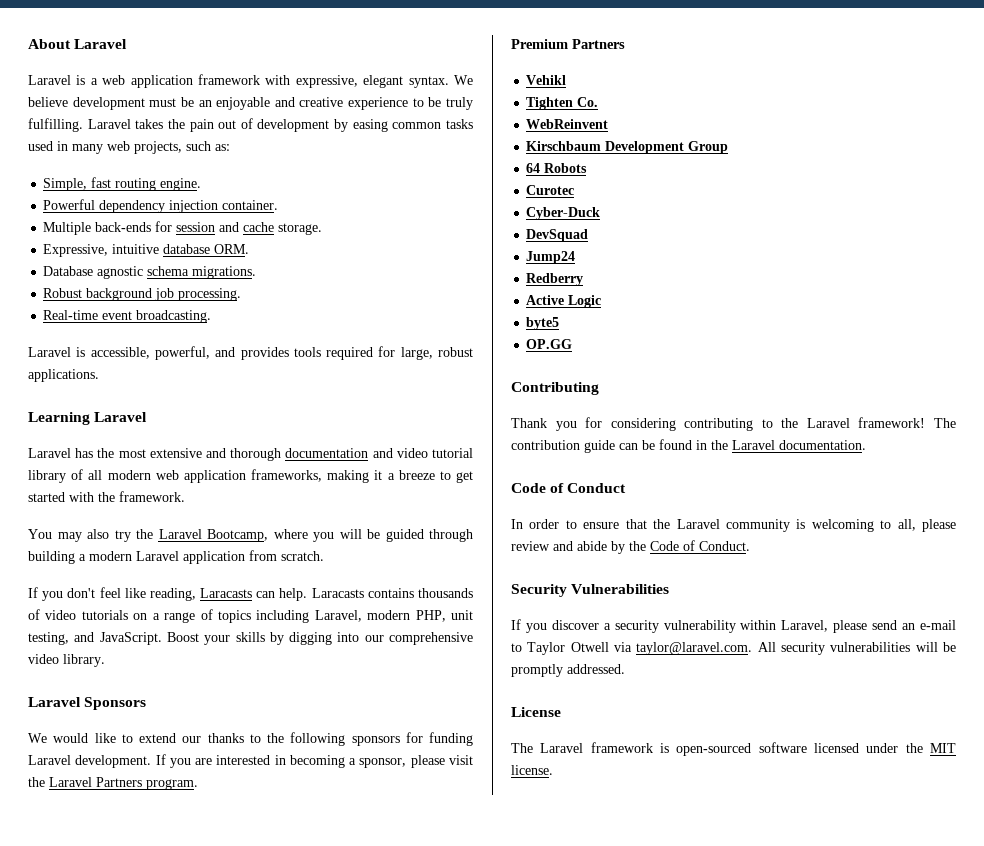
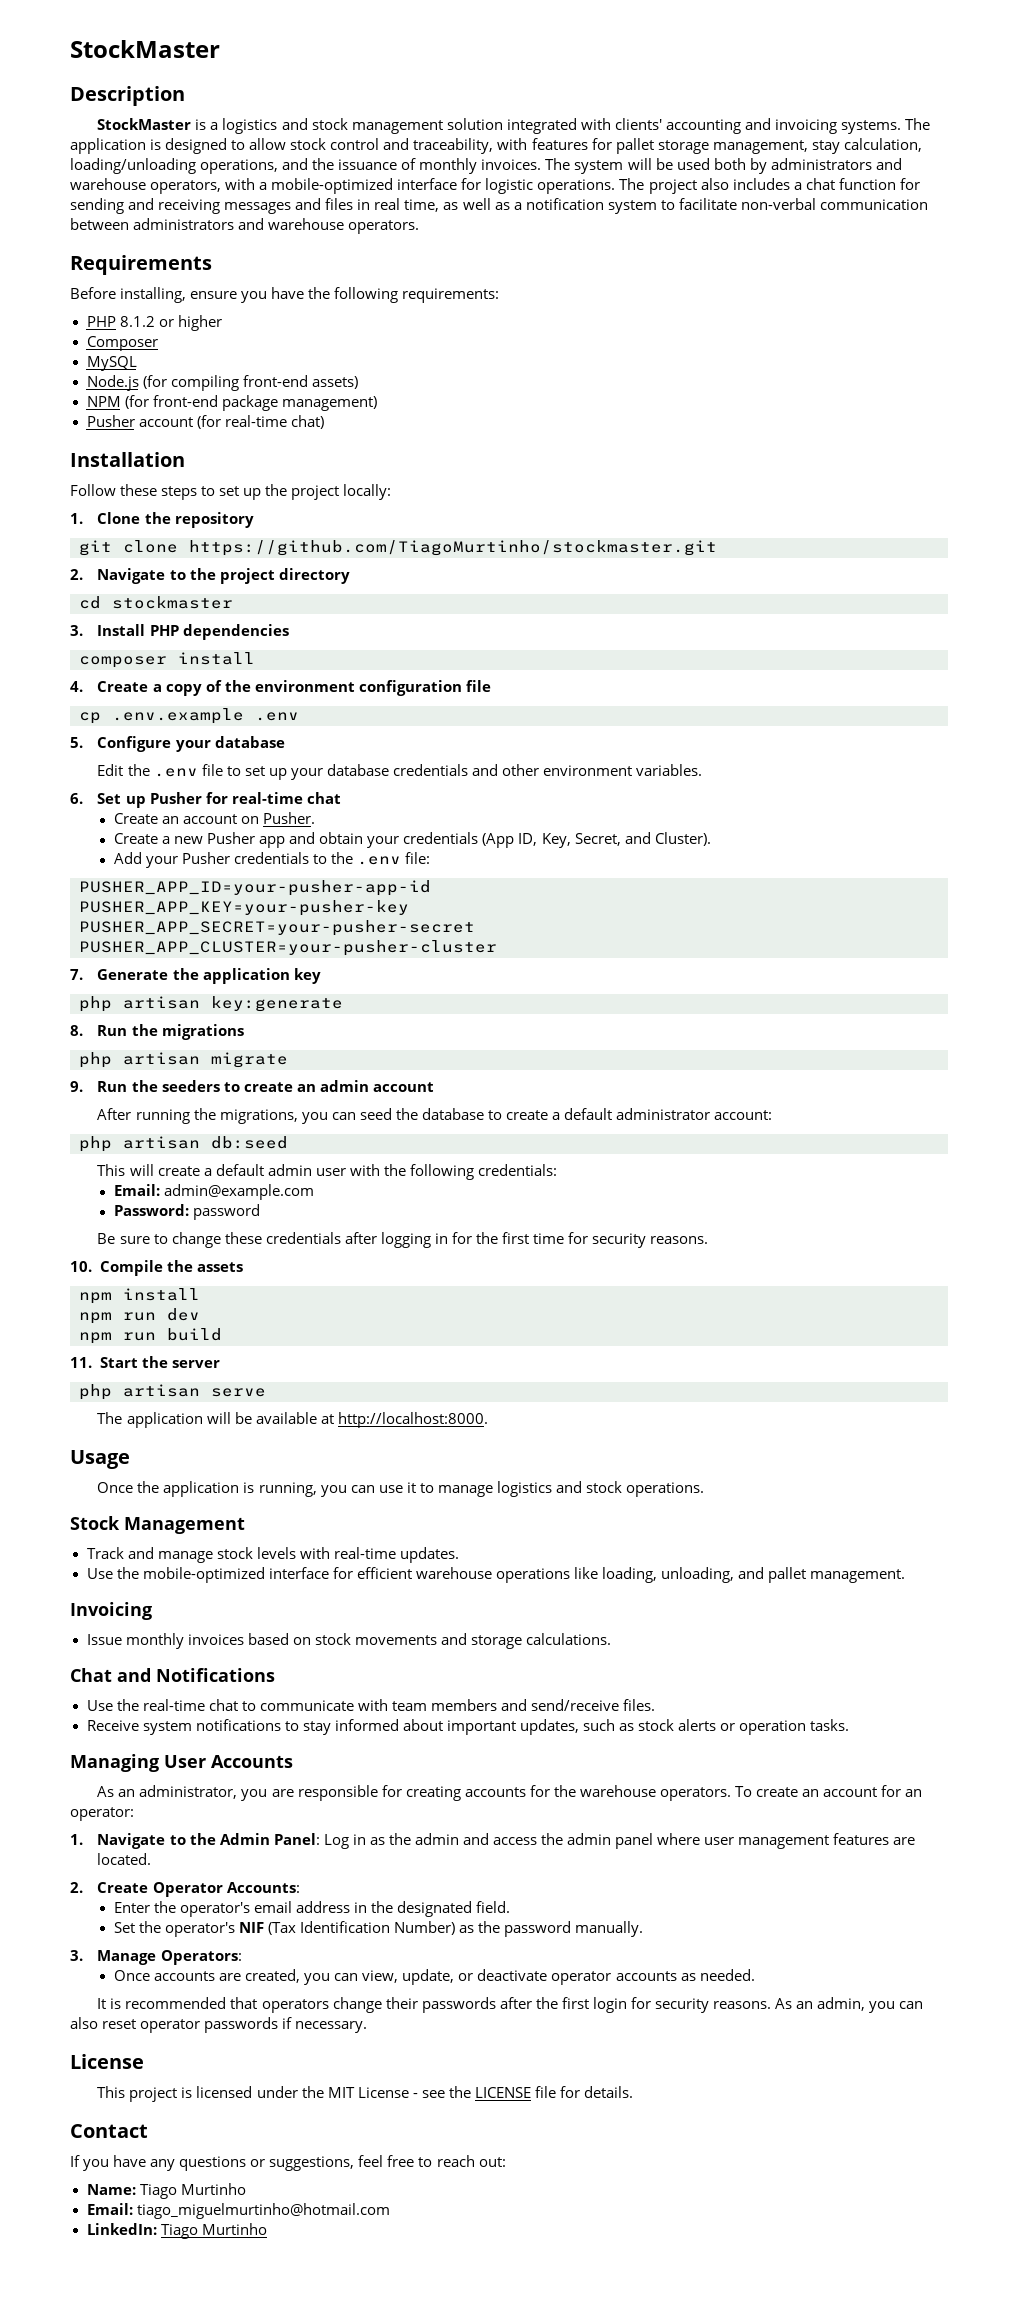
[28,39,128,49] [28,74,473,88] [28,97,473,110] [28,118,473,132] [28,141,230,154] [43,177,202,191] [43,199,279,213] [43,221,323,235] [43,244,250,257] [43,266,257,279] [43,288,242,301] [43,310,212,323] [28,346,474,360] [28,369,99,382] [28,412,148,425] [28,448,473,461] [28,469,474,483] [28,491,185,502] [28,529,473,542] [28,550,324,564] [28,587,474,601] [28,609,474,623] [28,632,474,645] [28,654,105,667] [28,697,147,710] [28,732,473,746] [28,754,473,768] [28,777,198,790] [511,39,625,49] [526,75,567,85] [526,97,599,110] [526,119,609,129] [526,141,729,154] [526,163,588,173] [526,185,575,195] [526,207,601,220] [526,229,589,242] [526,251,576,264] [526,273,584,286] [526,295,602,308] [526,317,560,330] [526,339,573,349] [511,382,599,395] [511,417,956,431] [511,439,866,453] [511,483,627,493] [511,519,956,532] [511,540,750,554] [511,584,670,597] [511,619,957,633] [511,642,956,655] [511,664,625,677] [511,707,561,717] [511,742,956,756] [511,765,553,775] About Laravel // Laravel is a web application framework with expressive, elegant syntax. We believe development must be an enjoyable and creative experience to be truly fulfilling. Laravel takes the pain out of development by easing common tasks used in many web projects, such as: // Simple, fast routing engine. // Powerful dependency injection container. // Multiple back-ends for session and cache storage. // Expressive, intuitive database ORM. // Database agnostic schema migrations. // Robust background job processing. // Real-time event broadcasting. // Laravel is accessible, powerful, and provides tools required for large, robust applications. // Learning Laravel // Laravel has the most extensive and thorough documentation and video tutorial library of all modern web application frameworks, making it a breeze to get started with the framework. // You may also try the Laravel Bootcamp, where you will be guided through building a modern Laravel application from scratch. // If you don't feel like reading, Laracasts can help. Laracasts contains thousands of video tutorials on a range of topics including Laravel, modern PHP, unit testing, and JavaScript. Boost your skills by digging into our comprehensive video library. // Laravel Sponsors // We would like to extend our thanks to the following sponsors for funding Laravel development. If you are interested in becoming a sponsor, please visit the Laravel Partners program. // Premium Partners // Vehikl // Tighten Co. // WebReinvent // Kirschbaum Development Group // 64 Robots // Curotec // Cyber-Duck // DevSquad // Jump24 // Redberry // Active Logic // byte5 // OP.GG // Contributing // Thank you for considering contributing to the Laravel framework! The contribution guide can be found in the Laravel documentation. // Code of Conduct // In order to ensure that the Laravel community is welcoming to all, please review and abide by the Code of Conduct. // Security Vulnerabilities // If you discover a security vulnerability within Laravel, please send an e-mail to Taylor Otwell via taylor@laravel.com. All security vulnerabilities will be promptly addressed. // License // The Laravel framework is open-sourced software licensed under the MIT license. -> [70,40,220,58] [70,86,185,106] [97,118,931,134] [70,138,922,154] [70,158,902,174] [70,178,920,194] [70,198,928,214] [70,218,420,234] [70,255,212,275] [70,287,500,303] [86,315,222,331] [86,336,158,351] [86,356,137,371] [86,375,358,391] [86,395,377,411] [86,415,324,429] [70,452,185,467] [70,484,392,500] [70,512,254,528] [79,540,717,556] [70,568,350,584] [79,596,233,609] [70,624,289,640] [79,652,255,668] [70,680,491,696] [79,708,299,724] [70,736,285,752] [97,764,703,780] [70,792,341,808] [113,812,316,824] [113,832,711,848] [113,852,431,868] [79,880,431,896] [79,900,409,916] [79,920,475,936] [79,940,497,956] [70,968,321,984] [79,996,343,1012] [70,1024,244,1040] [79,1052,288,1068] [70,1080,434,1092] [97,1108,773,1124] [79,1136,288,1152] [97,1164,557,1180] [113,1184,315,1200] [113,1204,261,1220] [97,1232,709,1248] [70,1260,243,1276] [79,1288,200,1304] [79,1308,200,1324] [79,1328,222,1344] [70,1356,220,1368] [79,1384,266,1400] [97,1412,488,1428] [70,1450,130,1469] [97,1481,705,1497] [70,1516,245,1534] [86,1547,459,1563] [86,1567,906,1583] [70,1602,152,1620] [86,1633,611,1649] [70,1668,275,1682] [86,1699,656,1711] [86,1719,850,1735] [70,1754,293,1772] [97,1785,923,1801] [70,1807,134,1821] [70,1833,916,1849] [97,1853,152,1865] [70,1882,300,1897] [113,1901,511,1917] [113,1921,644,1937] [70,1950,242,1965] [113,1969,755,1985] [97,1997,924,2013] [70,2017,368,2033] [70,2054,144,2069] [97,2086,634,2102] [70,2124,148,2138] [70,2155,506,2171] [86,2183,246,2199] [86,2203,390,2219] [86,2223,267,2239] StockMaster // Description // StockMaster is a logistics and stock management solution integrated with clients' accounting and invoicing systems. The application is designed to allow stock control and traceability, with features for pallet storage management, stay calculation, loading/unloading operations, and the issuance of monthly invoices. The system will be used both by administrators and warehouse operators, with a mobile-optimized interface for logistic operations. The project also includes a chat function for sending and receiving messages and files in real time, as well as a notification system to facilitate non-verbal communication between administrators and warehouse operators. // Requirements // Before installing, ensure you have the following requirements: // PHP 8.1.2 or higher // Composer // MySQL // Node.js (for compiling front-end assets) // NPM (for front-end package management) // Pusher account (for real-time chat) // Installation // Follow these steps to set up the project locally: // 1. Clone the repository // git clone https://github.com/TiagoMurtinho/stockmaster.git // 2. Navigate to the project directory // cd stockmaster // 3. Install PHP dependencies // composer install // 4. Create a copy of the environment configuration file // cp .env.example .env // 5. Configure your database // Edit the .env file to set up your database credentials and other environment variables. // 6. Set up Pusher for real-time chat // Create an account on Pusher. // Create a new Pusher app and obtain your credentials (App ID, Key, Secret, and Cluster). // Add your Pusher credentials to the .env file: // PUSHER_APP_ID=your-pusher-app-id // PUSHER_APP_KEY=your-pusher-key // PUSHER_APP_SECRET=your-pusher-secret // PUSHER_APP_CLUSTER=your-pusher-cluster // 7. Generate the application key // php artisan key:generate // 8. Run the migrations // php artisan migrate // 9. Run the seeders to create an admin account // After running the migrations, you can seed the database to create a default administrator account: // php artisan db:seed // This will create a default admin user with the following credentials: // Email: admin@example.com // Password: password // Be sure to change these credentials after logging in for the first time for security reasons. // 10. Compile the assets // npm install // npm run dev // npm run build // 11. Start the server // php artisan serve // The application will be available at http://localhost:8000. // Usage // Once the application is running, you can use it to manage logistics and stock operations. // Stock Management // Track and manage stock levels with real-time updates. // Use the mobile-optimized interface for efficient warehouse operations like loading, unloading, and pallet management. // Invoicing // Issue monthly invoices based on stock movements and storage calculations. // Chat and Notifications // Use the real-time chat to communicate with team members and send/receive files. // Receive system notifications to stay informed about important updates, such as stock alerts or operation tasks. // Managing User Accounts // As an administrator, you are responsible for creating accounts for the warehouse operators. To create an account for an operator: // 1. Navigate to the Admin Panel: Log in as the admin and access the admin panel where user management features are located. // 2. Create Operator Accounts: // Enter the operator's email address in the designated field. // Set the operator's NIF (Tax Identification Number) as the password manually. // 3. Manage Operators: // Once accounts are created, you can view, update, or deactivate operator accounts as needed. // It is recommended that operators change their passwords after the first login for security reasons. As an admin, you can also reset operator passwords if necessary. // License // This project is licensed under the MIT License - see the LICENSE file for details. // Contact // If you have any questions or suggestions, feel free to reach out: // Name: Tiago Murtinho // Email: tiago_miguelmurtinho@hotmail.com // LinkedIn: Tiago Murtinho

